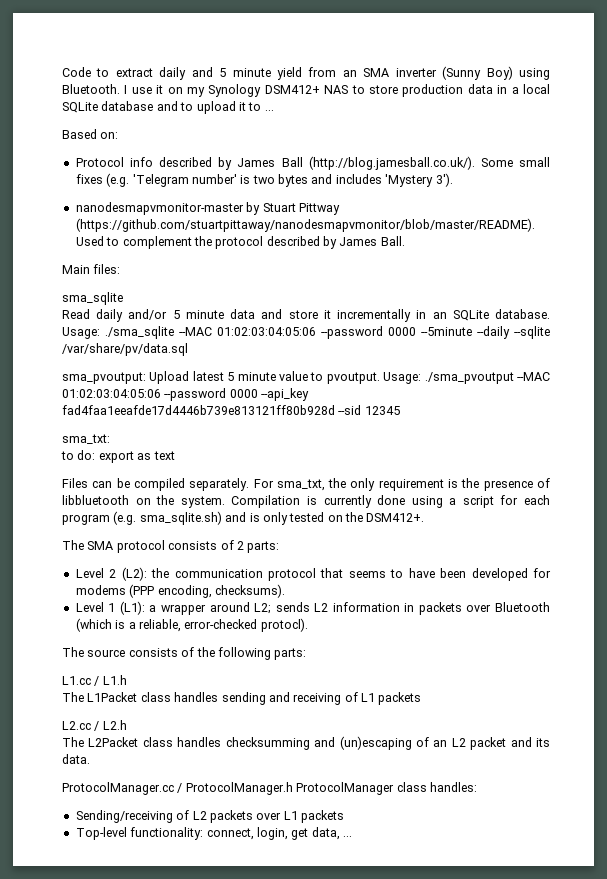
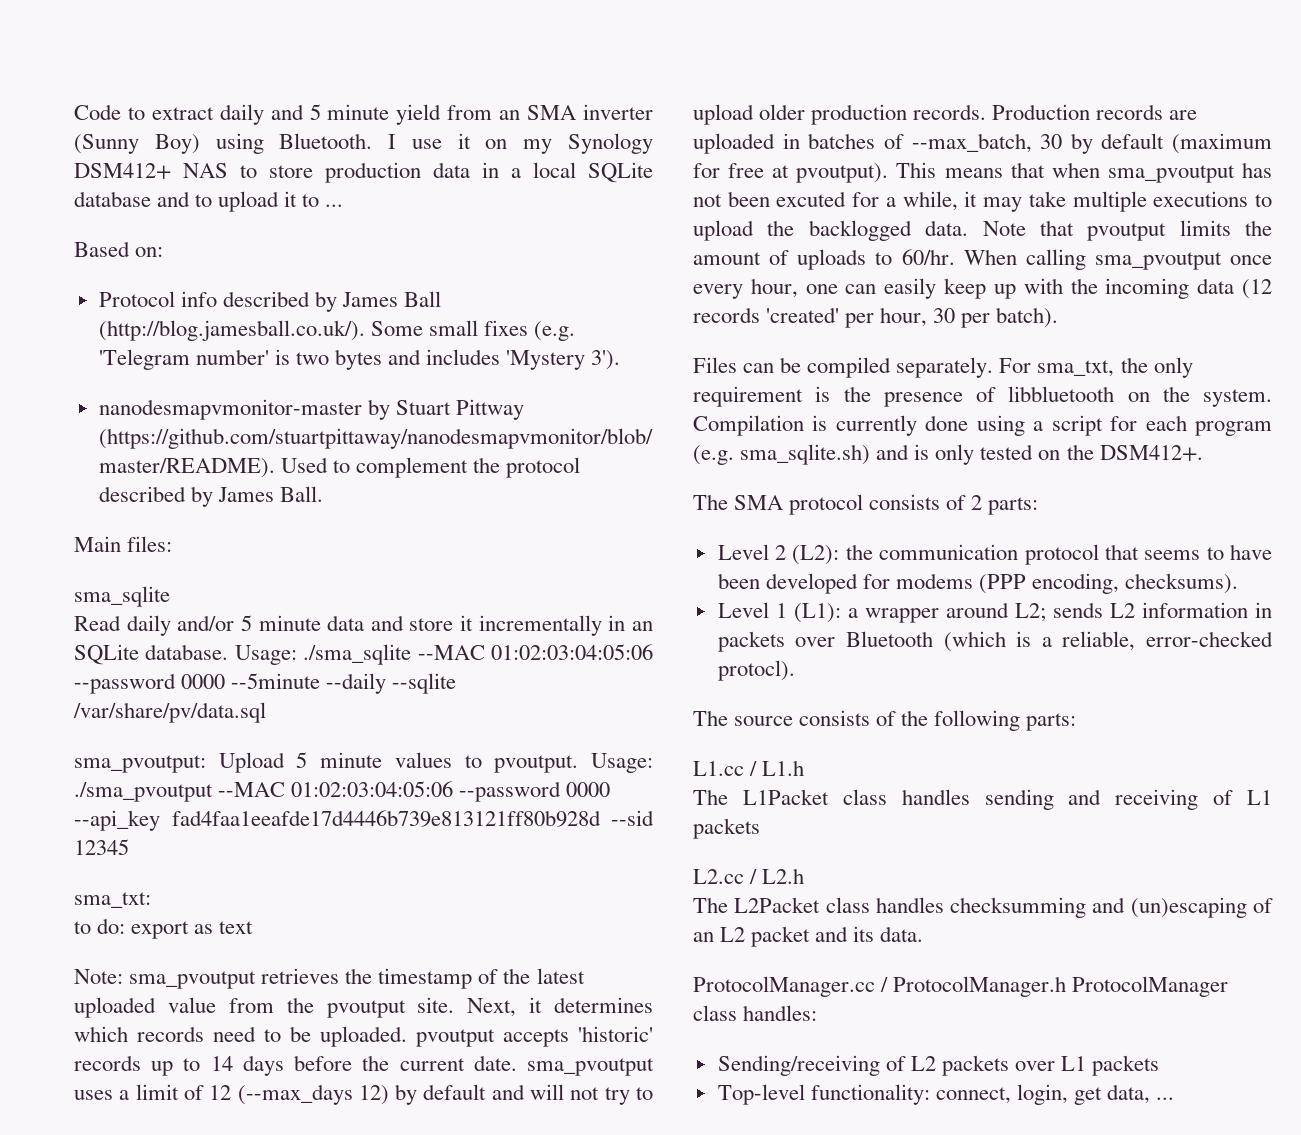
[192,371,308,381] latest 5 minute value -> [296,752,452,768] 5 minute values
(175, 455) none -> [74,968,585,989] [74,997,653,1018] [74,1026,653,1047] [74,1055,654,1076] [74,1084,653,1105] [693,104,1198,125] [693,133,1272,154] [693,162,1272,183] [693,191,1272,212] [693,220,1272,241] [693,249,1272,270] [693,278,1272,299] [693,307,1059,328] // Note: sma_pvoutput retrieves the timestamp of the latest uploaded value from the pvoutput site. Next, it determines which records need to be uploaded. pvoutput accepts 'historic' records up to 14 days before the current date. sma_pvoutput uses a limit of 12 (--max_days 12) by default and will not try to upload older production records. Production records are uploaded in batches of --max_batch, 30 by default (maximum for free at pvoutput). This means that when sma_pvoutput has not been excuted for a while, it may take multiple executions to upload the backlogged data. Note that pvoutput limits the amount of uploads to 60/hr. When calling sma_pvoutput once every hour, one can easily keep up with the incoming data (12 records 'created' per hour, 30 per batch).

